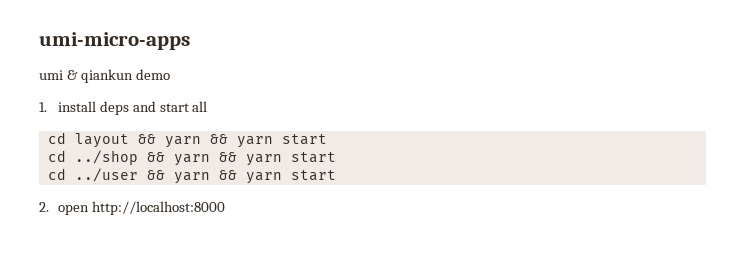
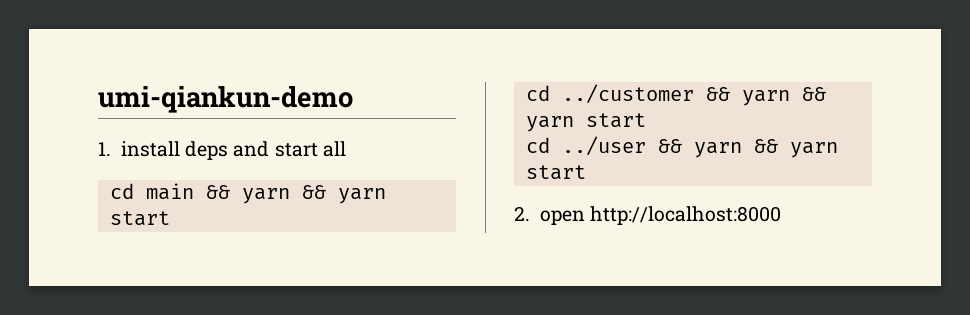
[39,32,190,50] [39,69,170,83] umi-micro-apps // umi & qiankun demo -> [98,86,353,113] umi-qiankun-demo
[74,133,327,148] [47,150,138,165] layout && yarn && yarn start // cd ../shop -> [145,183,386,204] [109,211,170,226] [525,84,694,104] main && yarn && yarn start // cd ../customer

